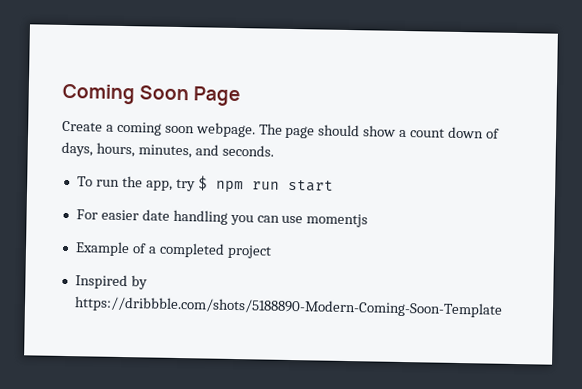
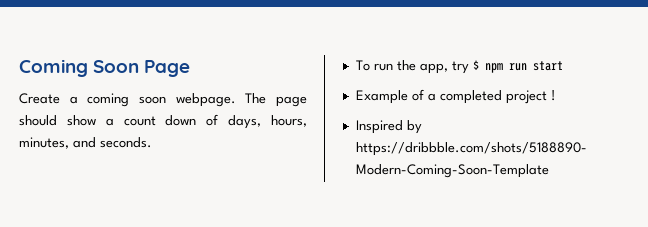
[75,209,369,228] // For easier date handling you can use momentjs -> (563, 66) none
(272, 251) none -> [550,90,556,101] !

